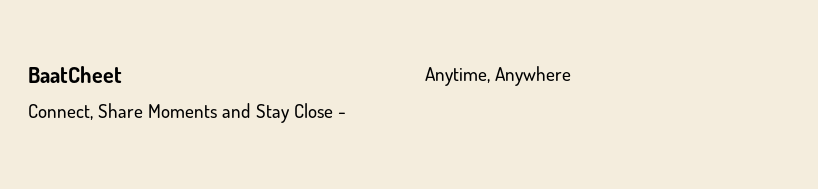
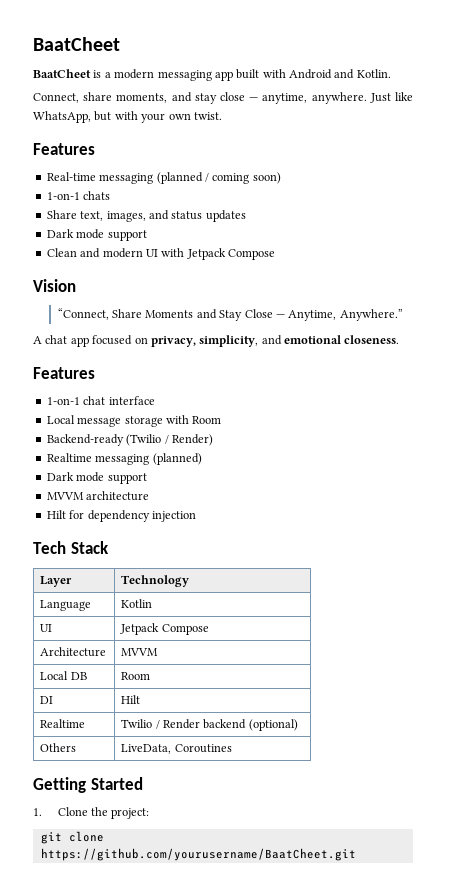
[28,104,93,120] Connect, -> [33,69,391,81] [33,92,413,104] [33,111,222,123] [33,143,95,155] [46,172,281,184] [46,191,111,200] [46,210,246,222] [46,229,147,241] [46,248,275,260] [33,279,76,292] [57,308,109,320] BaatCheet is a modern messaging app built with Android and Kotlin. // Connect, share moments, and stay close — anytime, anywhere. Just like WhatsApp, but with your own twist. // Features // Real-time messaging (planned / coming soon) // 1-on-1 chats // Share text, images, and status updates // Dark mode support // Clean and modern UI with Jetpack Compose // Vision // “Connect,
[337,112,346,118] [425,66,572,86] - Anytime, Anywhere -> [275,309,403,321] [33,335,400,347] [33,367,95,379] [46,396,155,405] [46,415,222,427] [46,434,213,446] [46,453,202,465] [46,472,147,484] [46,491,150,501] [46,510,196,522] [33,541,109,554] [40,576,73,587] [121,575,190,587] [40,600,92,611] [121,599,153,608] [40,624,53,632] [120,623,209,635] [40,647,107,657] [121,648,159,656] [40,671,87,680] [121,672,151,680] [40,696,54,704] [121,695,141,704] [40,719,86,728] [121,719,298,731] [40,743,77,752] [121,744,232,754] [33,777,143,793] [33,807,150,819] [40,831,104,844] [40,848,356,861] — Anytime, Anywhere.” // A chat app focused on privacy, simplicity, and emotional closeness. // Features // 1-on-1 chat interface // Local message storage with Room // Backend-ready (Twilio / Render) // Realtime messaging (planned) // Dark mode support // MVVM architecture // Hilt for dependency injection // Tech Stack // Layer | Technology // Language | Kotlin // UI | Jetpack Compose // Architecture | MVVM // Local DB | Room // DI | Hilt // Realtime | Twilio / Render backend (optional) // Others | LiveData, Coroutines // Getting Started // 1. Clone the project: // git clone https://github.com/yourusername/BaatCheet.git

